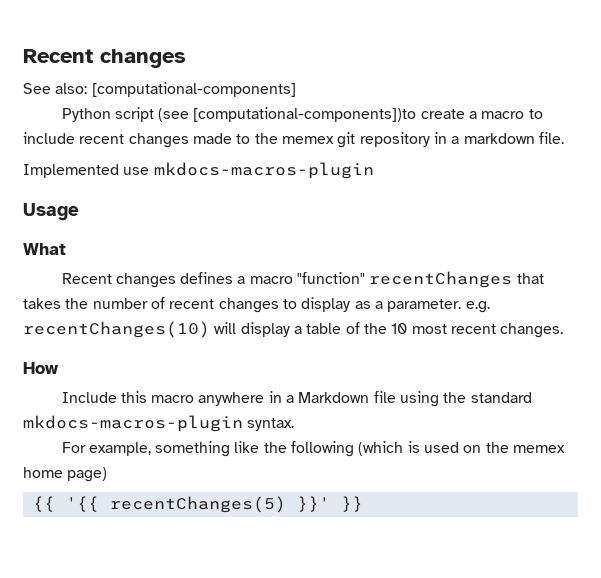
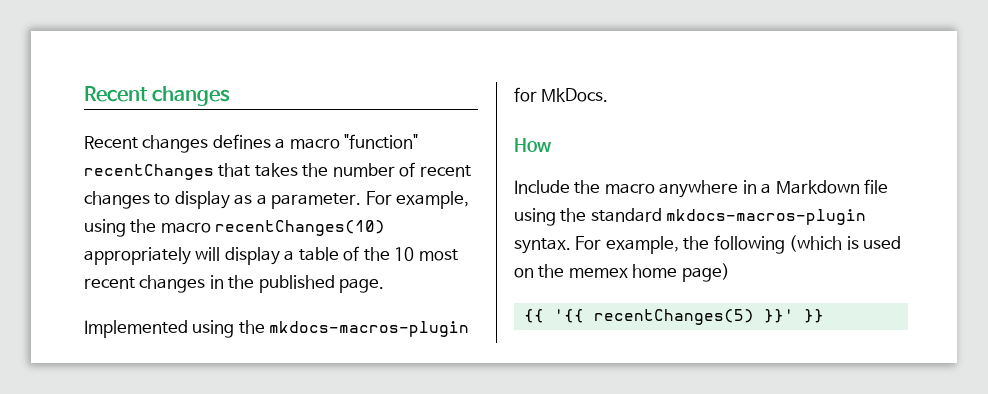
[23,49,186,68] [23,82,296,97] [61,107,543,122] [23,132,564,148] [23,162,374,179] [23,203,79,221] [23,243,66,255] Recent changes // See also: [computational-components] // Python script (see [computational-components])to create a macro to include recent changes made to the memex git repository in a markdown file. // Implemented use mkdocs-macros-plugin // Usage // What -> [84,86,231,106] Recent changes
[465,301,490,313] [23,321,210,338] e.g. recentChanges(10) -> [365,191,470,209] [84,219,386,237] [84,247,191,265] For example, using the macro recentChanges(10) appropriately
[500,323,564,338] changes. -> [139,275,385,293] [84,320,470,338] [514,87,609,102] changes in the published page. // Implemented using the mkdocs-macros-plugin for MkDocs.
[120,391,147,403] this -> [574,180,601,194] the
[61,441,260,457] // For example, something like -> [575,236,679,254] For example,

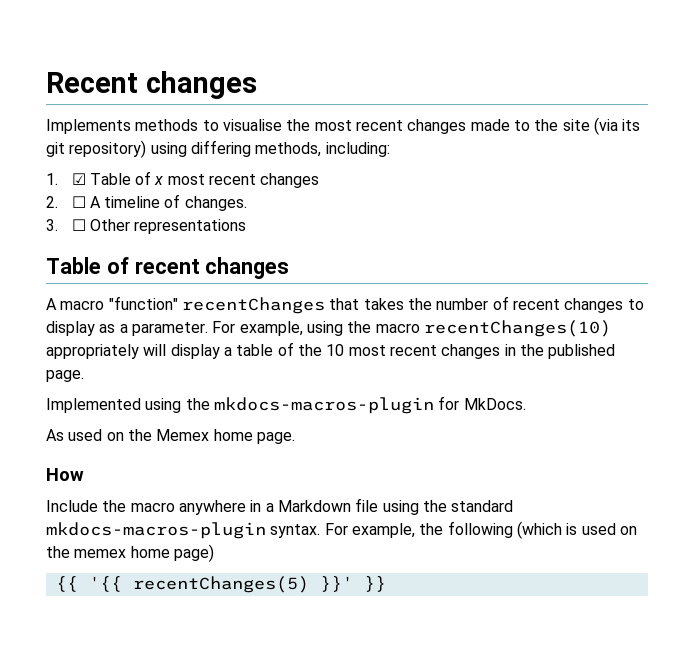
[84,134,286,153] Recent changes defines a -> [46,117,641,135] [46,140,390,158] [46,171,320,188] [46,194,247,211] [46,219,247,234] [46,257,290,279] [46,298,57,310] Implements methods to visualise the most recent changes made to the site (via its git repository) using differing methods, including: // 1. ☑ Table of x most recent changes // 2. ☐ A timeline of changes. // 3. ☐ Other representations // Table of recent changes // A
(609, 95) none -> [46,429,295,444] // As used on the Memex home page.

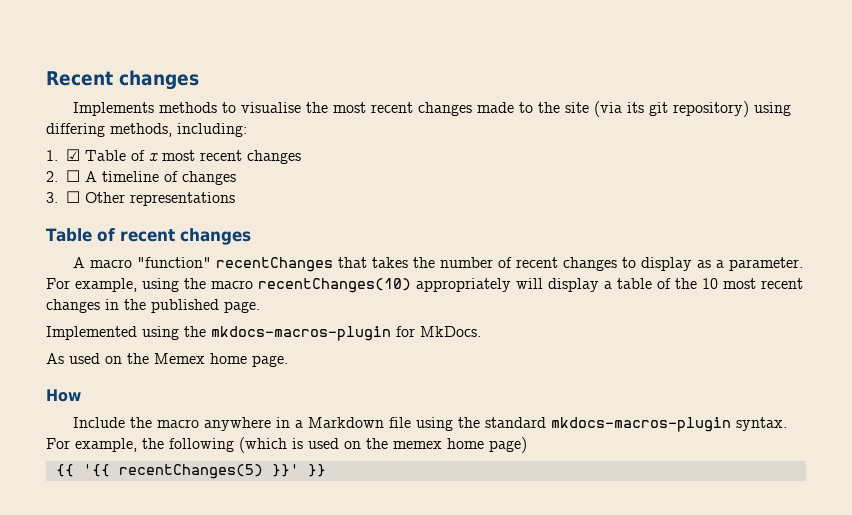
[184,196,247,211] changes. -> [182,171,236,185] changes

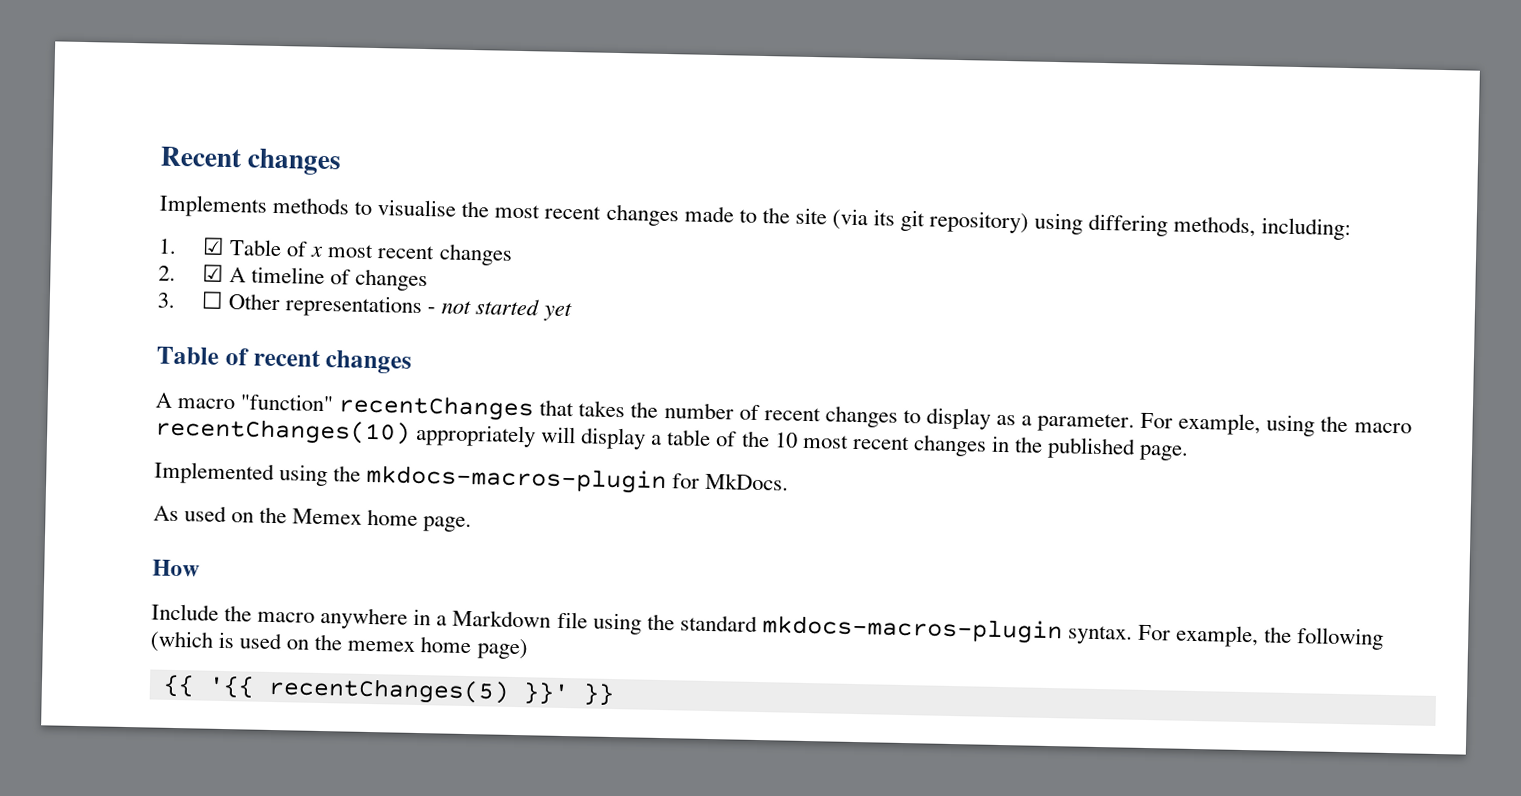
[66,170,80,182] ☐ -> [202,264,225,282] ☑
(235, 199) none -> [427,298,572,322] - not started yet

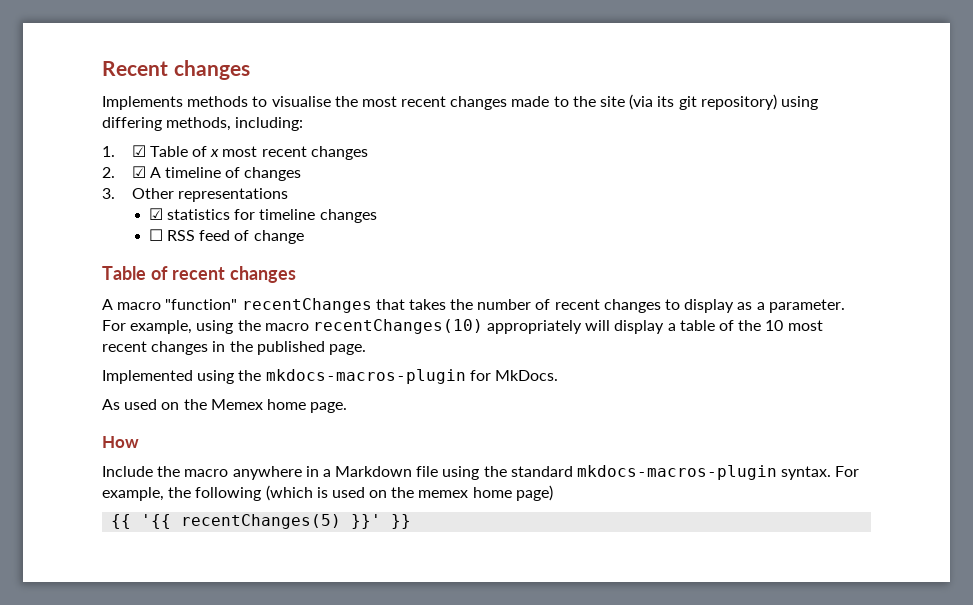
[201,291,225,309] ☐ -> (115, 193) none
[427,298,572,322] - not started yet -> [148,208,377,223] [148,229,304,244] // ☑ statistics for timeline changes // ☐ RSS feed of change

